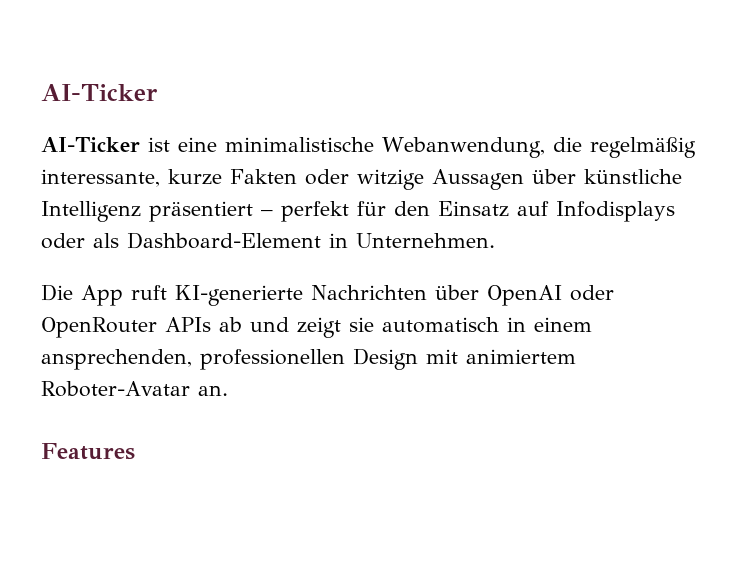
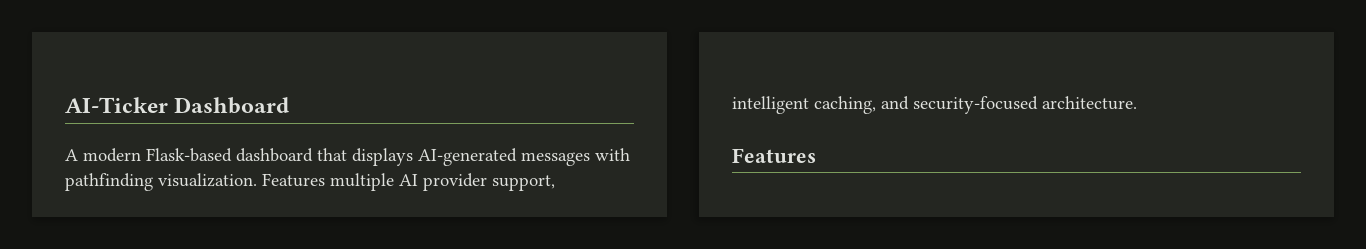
[41,84,158,101] [41,137,696,158] [41,169,682,190] [41,201,675,222] [41,232,495,249] [41,284,614,306] [41,317,592,338] [41,348,576,370] [41,381,228,397] AI-Ticker // AI-Ticker ist eine minimalistische Webanwendung, die regelmäßig interessante, kurze Fakten oder witzige Aussagen über künstliche Intelligenz präsentiert – perfekt für den Einsatz auf Infodisplays oder als Dashboard-Element in Unternehmen. // Die App ruft KI-generierte Nachrichten über OpenAI oder OpenRouter APIs ab und zeigt sie automatisch in einem ansprechenden, professionellen Design mit animiertem Roboter-Avatar an. -> [65,97,290,114] [65,148,630,166] [65,173,555,191] [732,96,1137,114] AI-Ticker Dashboard // A modern Flask-based dashboard that displays AI-generated messages with pathfinding visualization. Features multiple AI provider support, intelligent caching, and security-focused architecture.

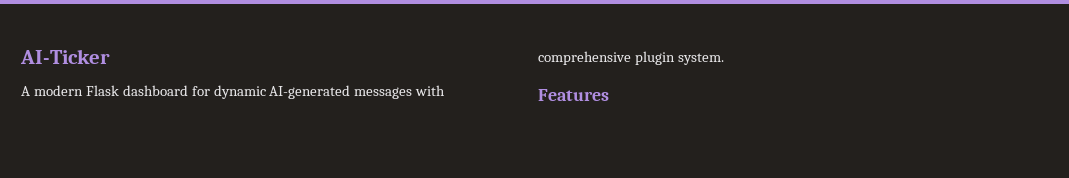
[174,97,290,114] Dashboard -> (110, 56) none
[146,148,630,166] [65,173,555,191] [732,96,1137,114] Flask-based dashboard that displays AI-generated messages with pathfinding visualization. Features multiple AI provider support, intelligent caching, and security-focused architecture. -> [85,85,446,99] [538,51,724,65] Flask dashboard for dynamic AI-generated messages with comprehensive plugin system.

